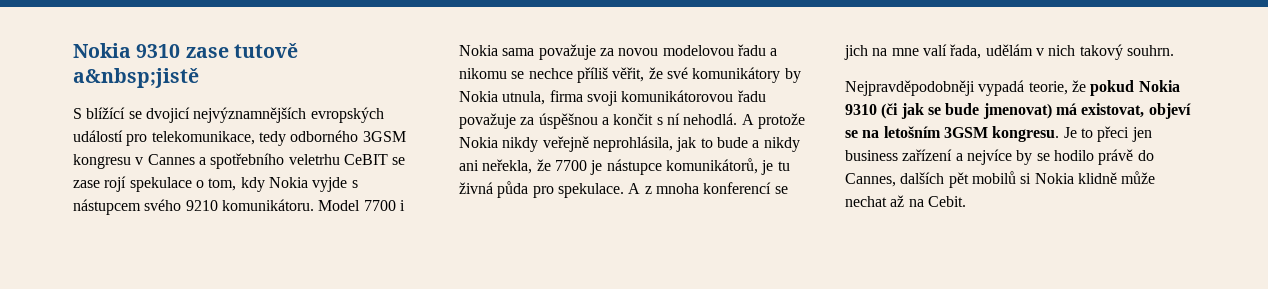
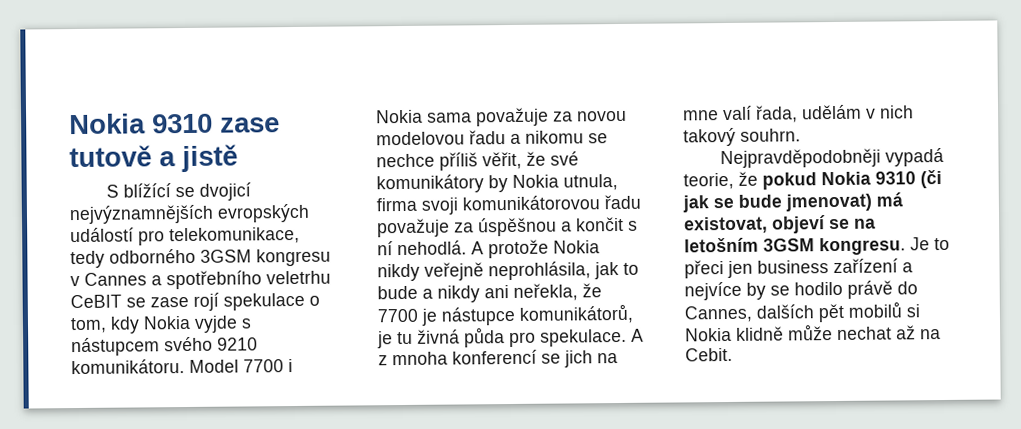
[73,68,199,88] a&nbsp;jistě -> [159,144,238,173] a jistě

